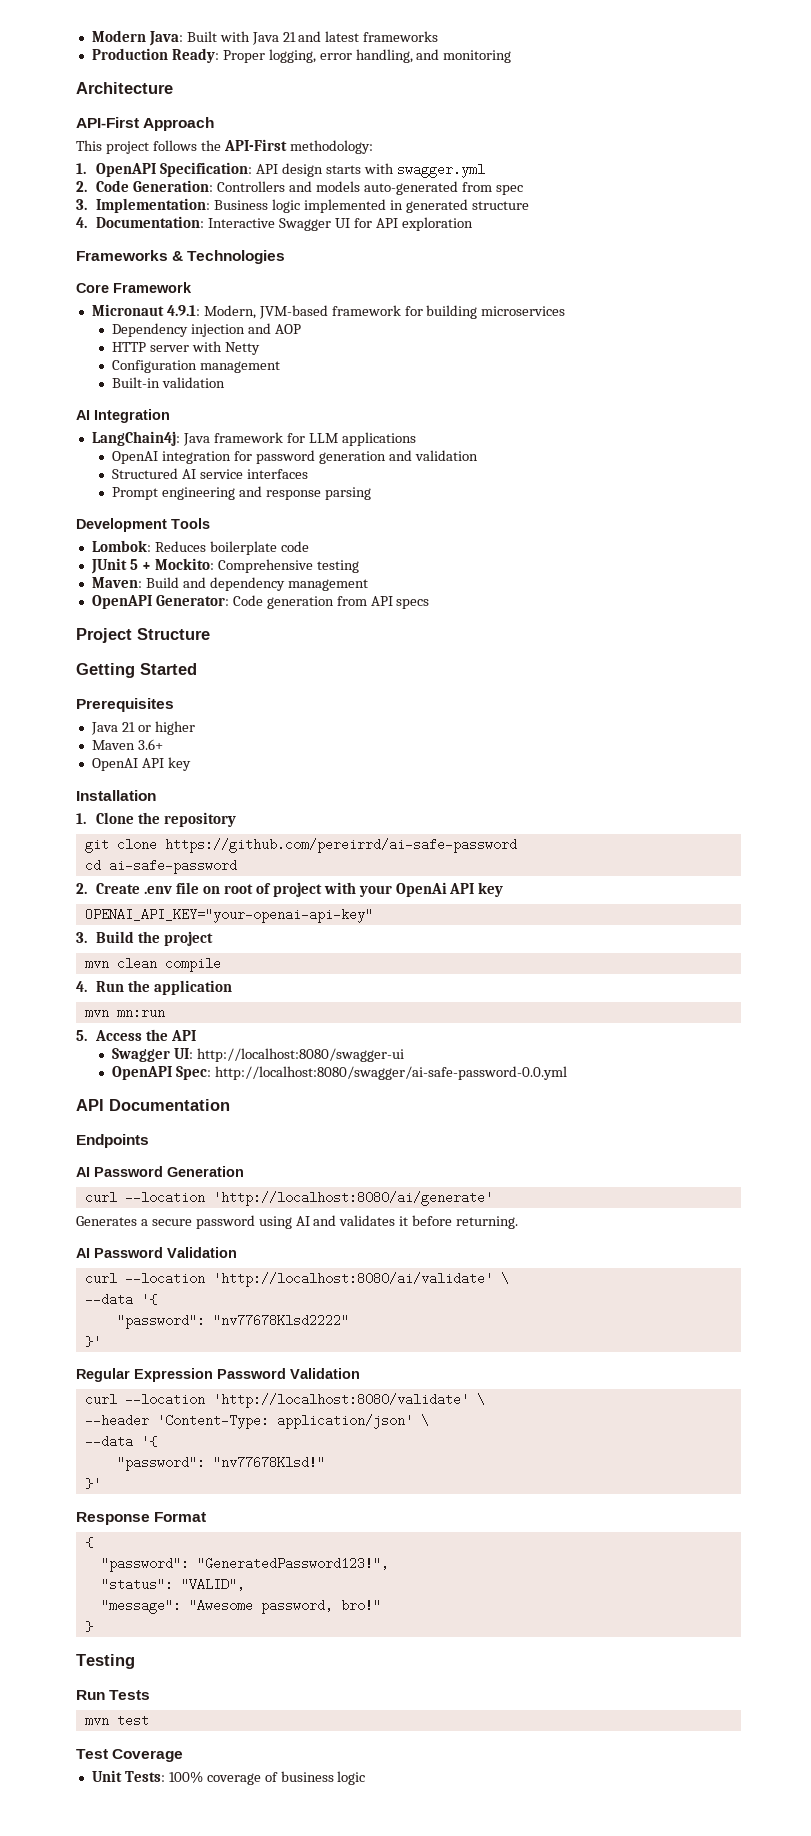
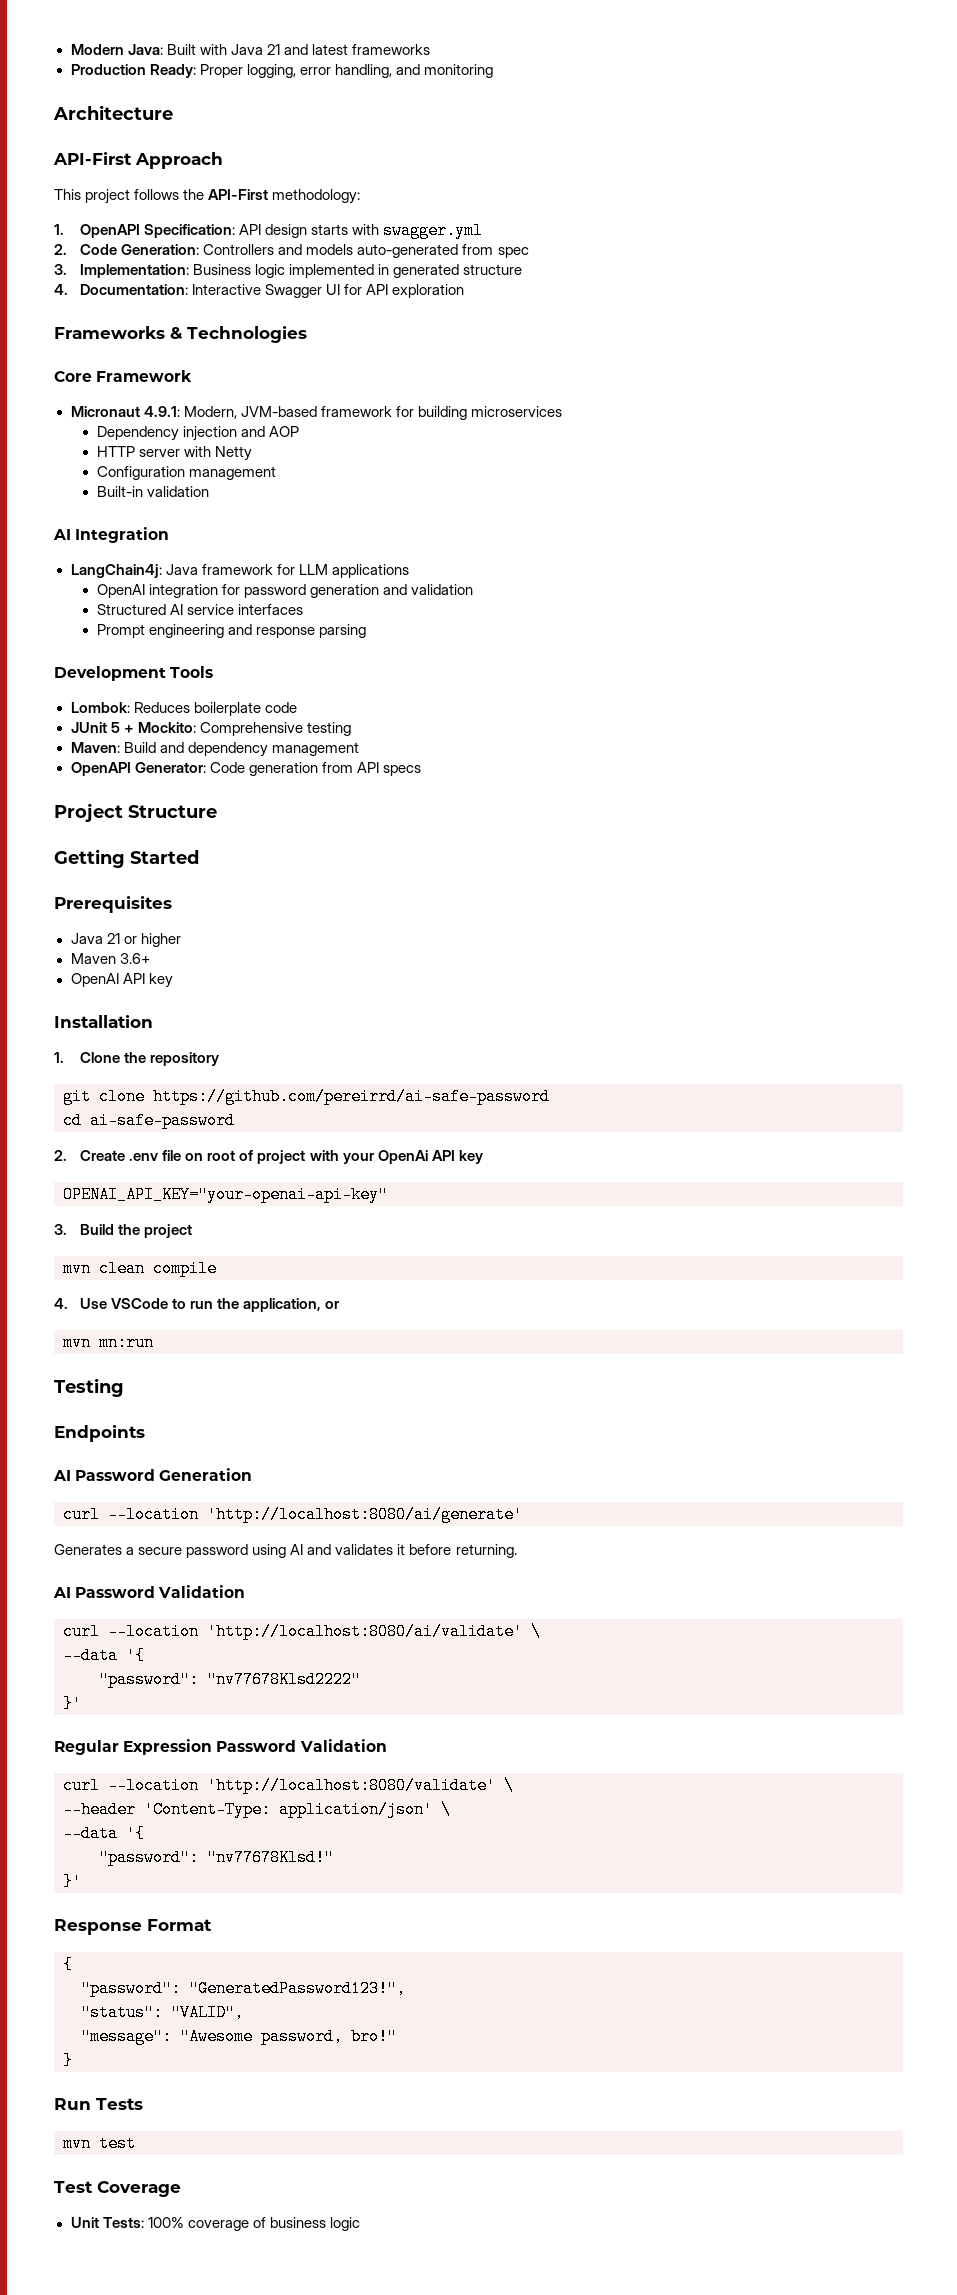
[96,980,233,995] [84,1006,165,1019] [76,1029,197,1041] [112,1048,405,1062] [112,1066,568,1080] [76,1099,230,1111] Run the application // mvn mn:run // 5. Access the API // Swagger UI: http://localhost:8080/swagger-ui // OpenAPI Spec: http://localhost:8080/swagger/ai-safe-password-0.0.yml // API Documentation -> [80,1298,341,1312] [63,1334,154,1351] [54,1378,124,1397] Use VSCode to run the application, or // mvn mn:run // Testing
[76,1654,135,1669] // Testing -> (73, 2060) none

